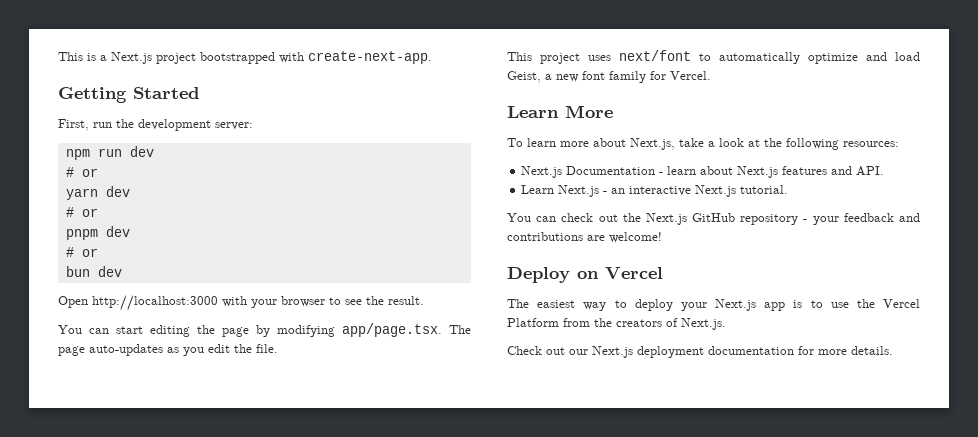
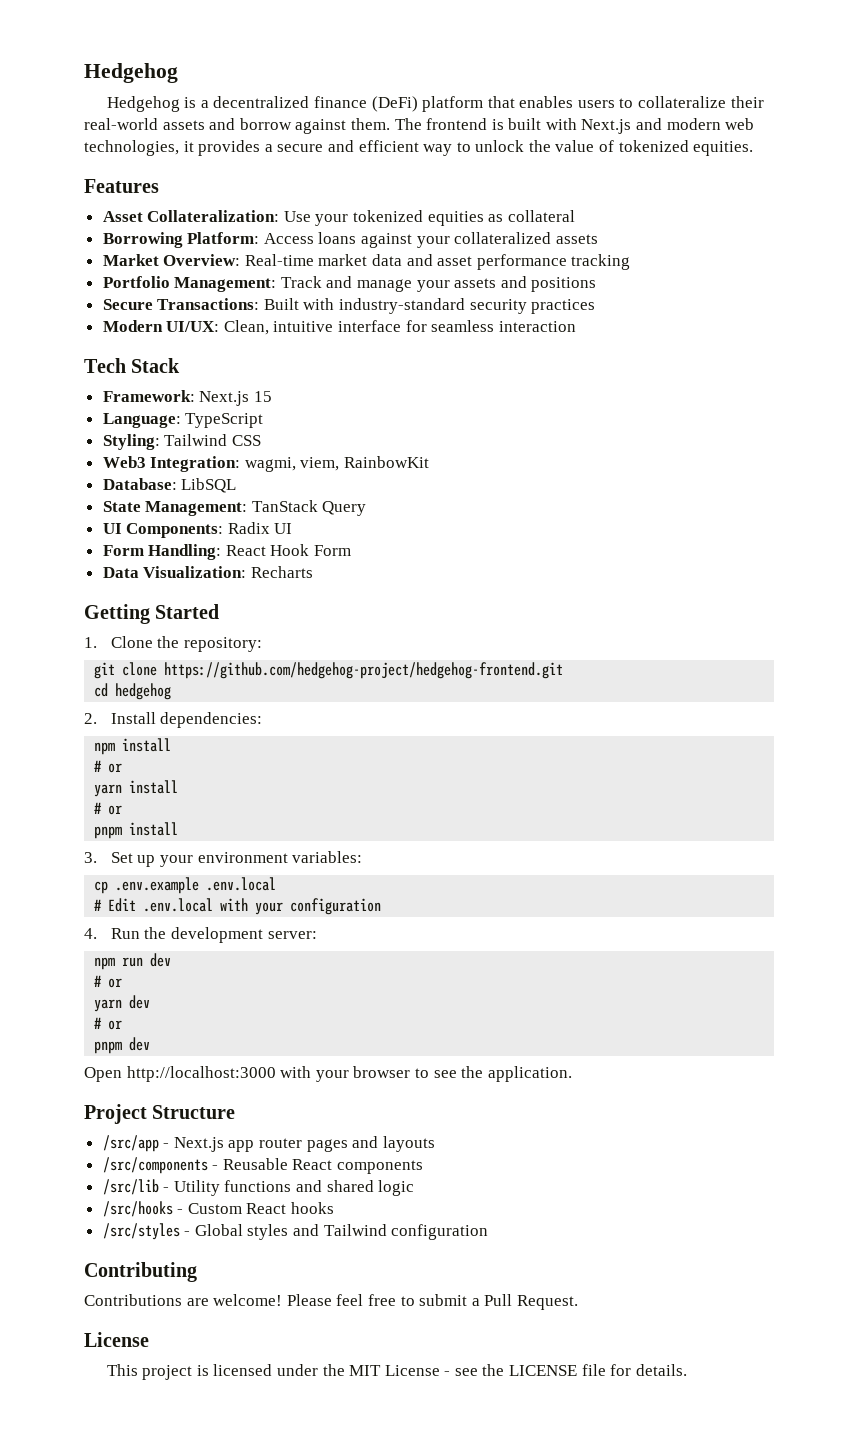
[58,51,432,64] [58,87,199,103] [58,119,112,131] This is a Next.js project bootstrapped with create-next-app. // Getting Started // First, run -> [84,63,178,83] [106,96,764,112] [84,118,755,134] [84,140,754,156] [84,179,159,193] [102,210,575,226] [102,232,598,248] [102,254,631,270] [102,276,597,292] [102,298,596,314] [102,320,576,335] [84,358,181,373] [102,390,272,406] [102,413,264,428] [102,434,261,450] [102,456,430,472] [102,478,237,493] [102,500,367,516] [102,522,293,538] [102,544,352,560] [102,566,313,578] [84,604,220,624] [84,636,262,652] [94,662,564,679] [94,683,172,700] [84,712,263,728] [94,738,172,755] [94,760,123,773] [94,780,179,797] [94,802,123,815] [94,822,179,839] [84,851,363,867] [94,877,277,894] [94,898,382,915] [84,928,140,939] Hedgehog // Hedgehog is a decentralized finance (DeFi) platform that enables users to collateralize their real-world assets and borrow against them. The frontend is built with Next.js and modern web technologies, it provides a secure and efficient way to unlock the value of tokenized equities. // Features // Asset Collateralization: Use your tokenized equities as collateral // Borrowing Platform: Access loans against your collateralized assets // Market Overview: Real-time market data and asset performance tracking // Portfolio Management: Track and manage your assets and positions // Secure Transactions: Built with industry-standard security practices // Modern UI/UX: Clean, intuitive interface for seamless interaction // Tech Stack // Framework: Next.js 15 // Language: TypeScript // Styling: Tailwind CSS // Web3 Integration: wagmi, viem, RainbowKit // Database: LibSQL // State Management: TanStack Query // UI Components: Radix UI // Form Handling: React Hook Form // Data Visualization: Recharts // Getting Started // 1. Clone the repository: // git clone https://github.com/hedgehog-project/hedgehog-frontend.git // cd hedgehog // 2. Install dependencies: // npm install // # or // yarn install // # or // pnpm install // 3. Set up your environment variables: // cp .env.example .env.local // # Edit .env.local with your configuration // 4. Run
[65,247,98,257] [65,266,122,277] // # or // bun dev -> (151, 1044) none
[388,296,424,305] [58,323,471,337] [58,344,278,356] [507,50,920,64] [507,71,711,83] [507,105,613,118] [507,138,899,150] [521,166,885,178] [521,185,789,197] [507,213,920,225] [507,232,662,243] [507,267,663,283] [507,299,921,311] [507,318,726,330] [507,346,847,358] result. // You can start editing the page by modifying app/page.tsx. The page auto-updates as you edit the file. // This project uses next/font to automatically optimize and load Geist, a new font family for Vercel. // Learn More // To learn more about Next.js, take a look at the following resources: // Next.js Documentation - learn about Next.js features and API. // Learn Next.js - an interactive Next.js tutorial. // You can check out the Next.js GitHub repository - your feedback and contributions are welcome! // Deploy on Vercel // The easiest way to deploy your Next.js app is to use the Vercel Platform from the creators of Next.js. // Check out our Next.js deployment documentation for more -> [487,1066,572,1082] [84,1104,236,1124] [102,1135,435,1152] [102,1157,424,1174] [102,1179,415,1196] [102,1201,335,1217] [102,1223,489,1240] [84,1262,197,1282] [84,1294,578,1310] [84,1332,149,1347] [106,1364,632,1380] application. // Project Structure // /src/app - Next.js app router pages and layouts // /src/components - Reusable React components // /src/lib - Utility functions and shared logic // /src/hooks - Custom React hooks // /src/styles - Global styles and Tailwind configuration // Contributing // Contributions are welcome! Please feel free to submit a Pull Request. // License // This project is licensed under the MIT License - see the LICENSE file for

